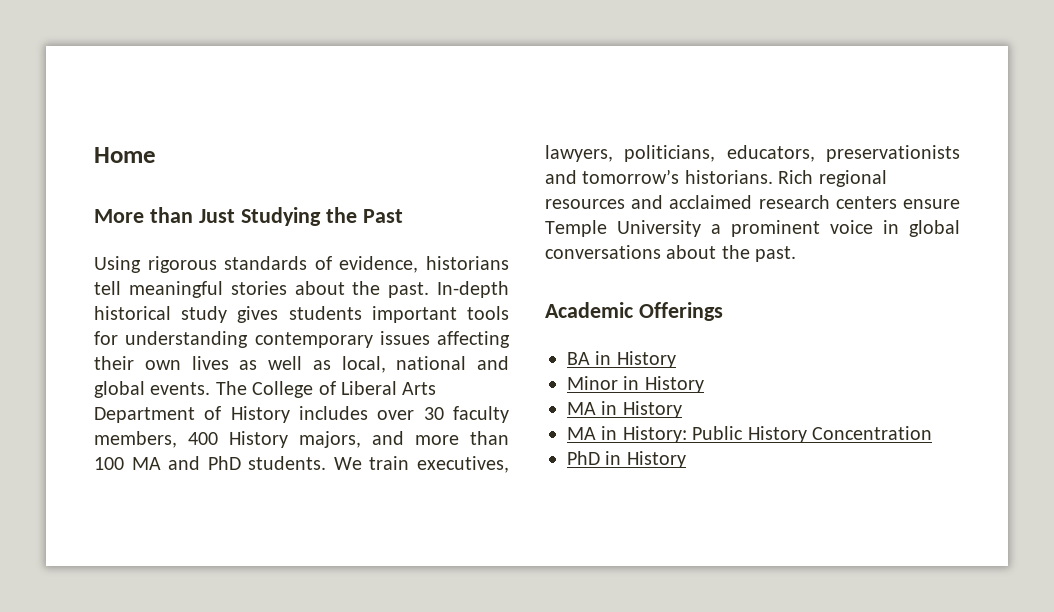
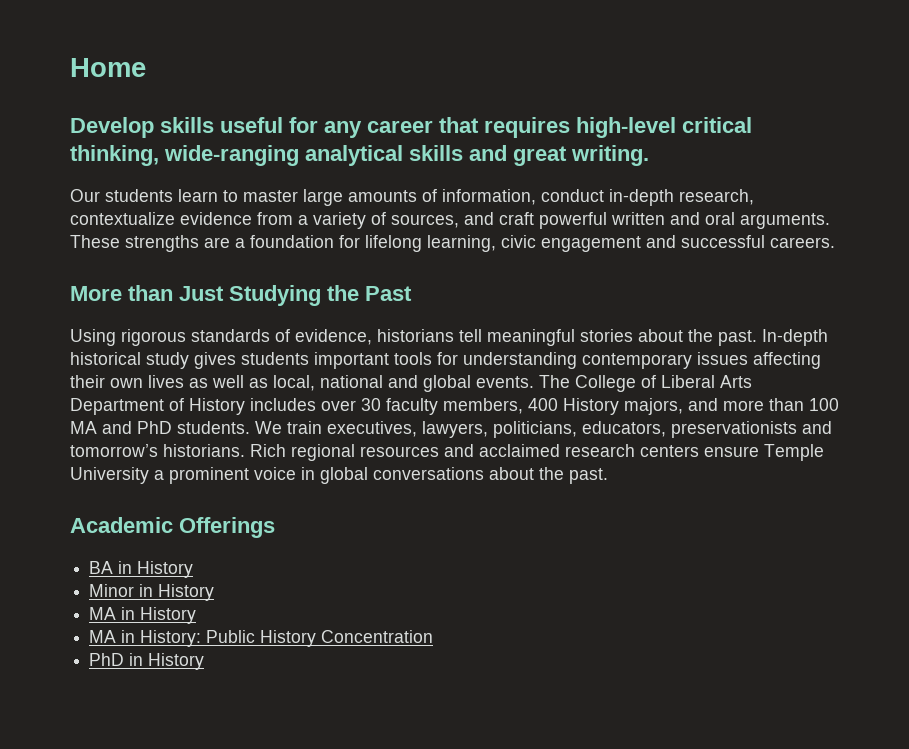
(156, 155) none -> [70,117,752,138] [70,145,649,166] [70,189,754,206] [70,212,830,229] [70,235,835,252] // Develop skills useful for any career that requires high-level critical thinking, wide-ranging analytical skills and great writing. // Our students learn to master large amounts of information, conduct in-depth research, contextualize evidence from a variety of sources, and craft powerful written and oral arguments. These strengths are a foundation for lifelong learning, civic engagement and successful careers.

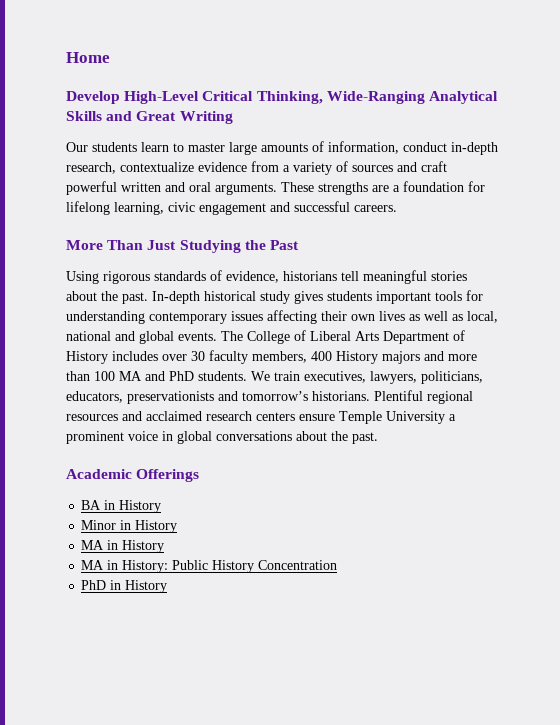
[160,117,752,138] [70,145,649,166] skills useful for any career that requires high-level critical thinking, wide-ranging analytical skills and great writing. -> [124,91,498,104] [66,111,233,124] High-Level Critical Thinking, Wide-Ranging Analytical Skills and Great Writing
[391,214,459,228] sources, -> [352,165,393,172] sources
[128,285,173,301] than -> [107,240,144,250] Than
[624,398,683,415] majors, -> [382,351,420,364] majors
[250,444,286,457] Rich -> [374,390,423,401] Plentiful

